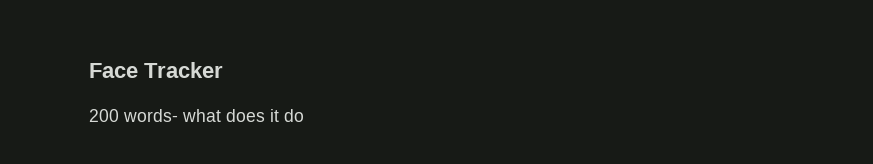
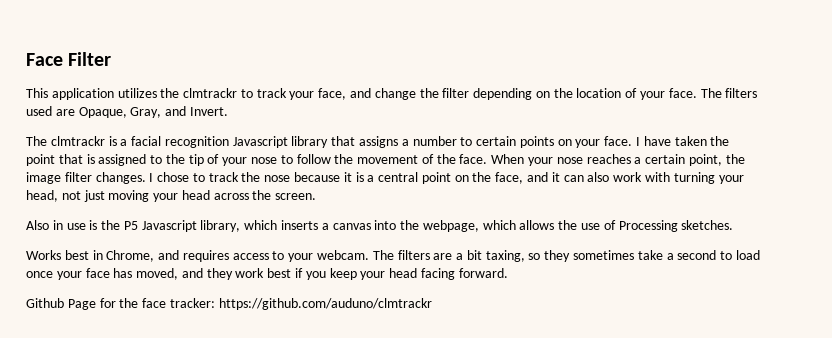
[144,62,223,78] [89,109,304,122] Tracker // 200 words- what does it do -> [68,52,112,66] [26,88,758,100] [26,106,228,118] [26,136,730,148] [26,154,745,166] [26,172,744,184] [26,190,317,202] [26,220,734,232] [26,250,760,262] [26,268,508,280] [26,298,432,310] Filter // This application utilizes the clmtrackr to track your face, and change the filter depending on the location of your face. The filters used are Opaque, Gray, and Invert. // The clmtrackr is a facial recognition Javascript library that assigns a number to certain points on your face. I have taken the point that is assigned to the tip of your nose to follow the movement of the face. When your nose reaches a certain point, the image filter changes. I chose to track the nose because it is a central point on the face, and it can also work with turning your head, not just moving your head across the screen. // Also in use is the P5 Javascript library, which inserts a canvas into the webpage, which allows the use of Processing sketches. // Works best in Chrome, and requires access to your webcam. The filters are a bit taxing, so they sometimes take a second to load once your face has moved, and they work best if you keep your head facing forward. // Github Page for the face tracker: https://github.com/auduno/clmtrackr

